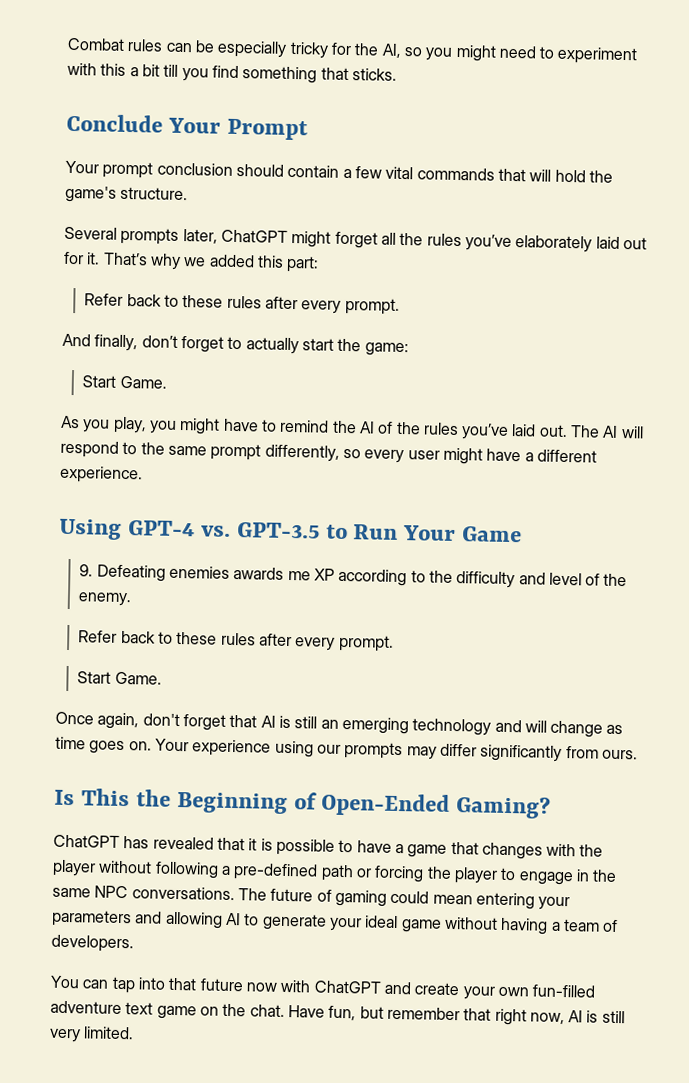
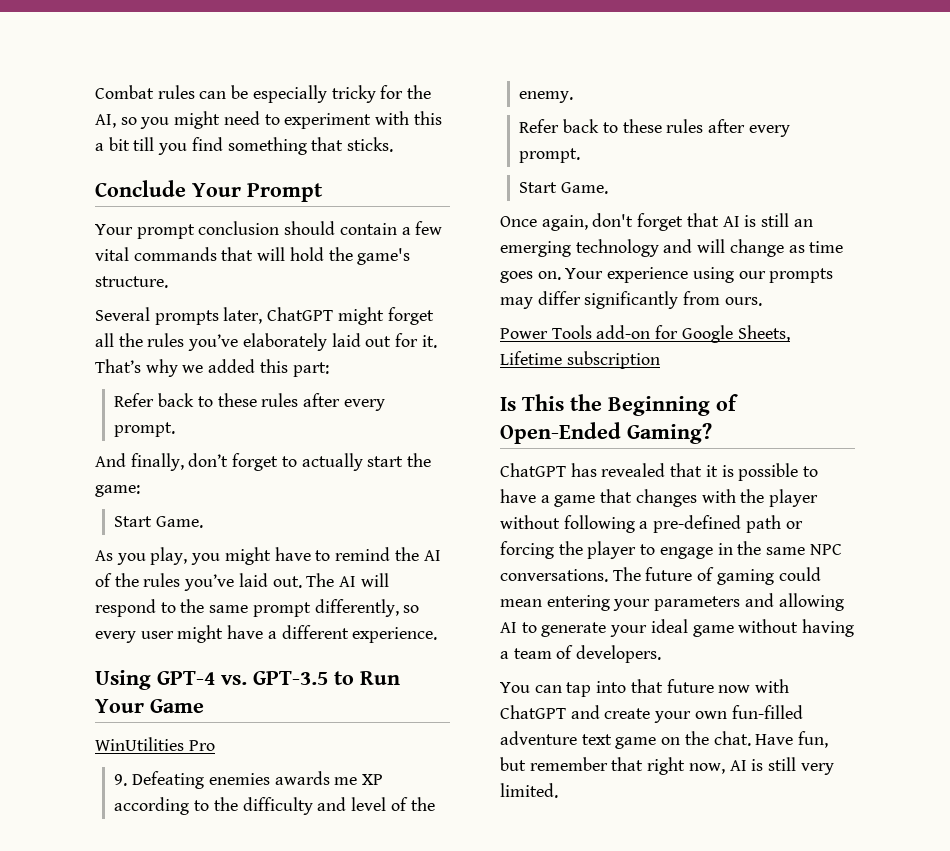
(523, 534) none -> [95,737,215,751] // WinUtilities Pro
(638, 754) none -> [500,325,790,343] [500,351,660,369] // Power Tools add-on for Google Sheets, Lifetime subscription

